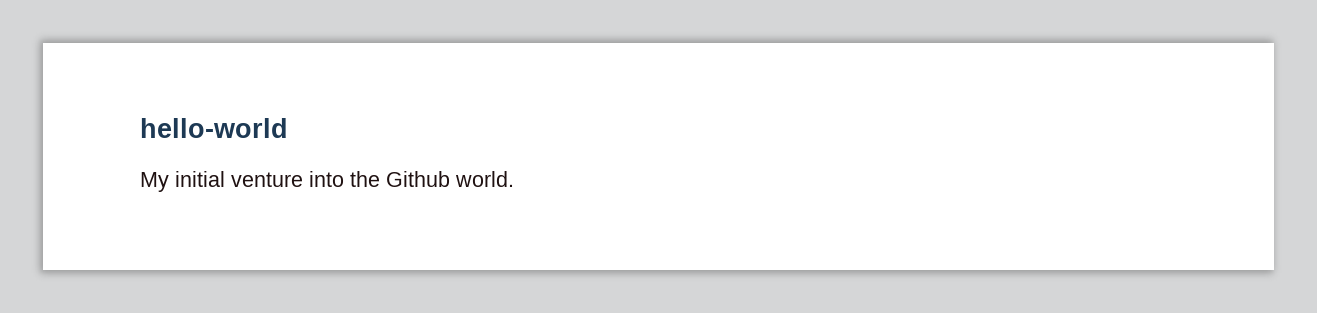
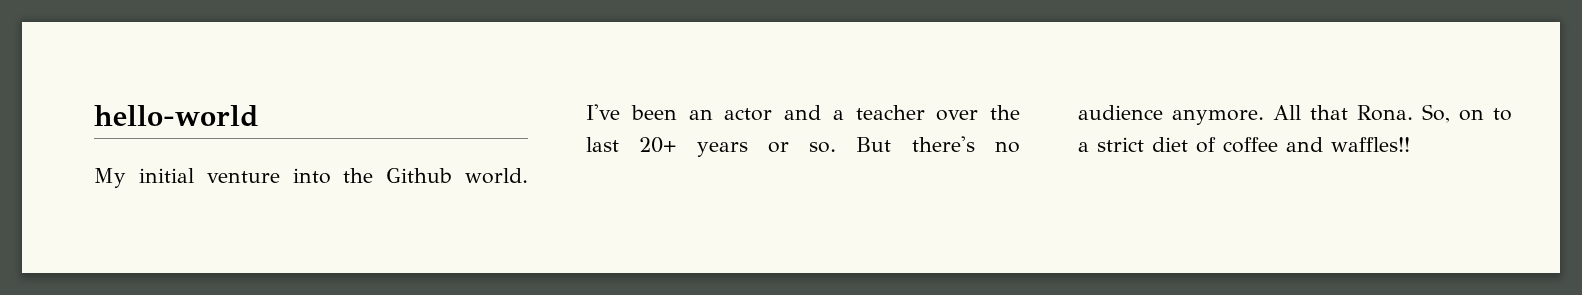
(514, 179) none -> [586,104,1020,121] [586,136,1020,157] [1078,104,1512,125] [1078,137,1410,153] I've been an actor and a teacher over the last 20+ years or so. But there's no audience anymore. All that Rona. So, on to a strict diet of coffee and waffles!!

